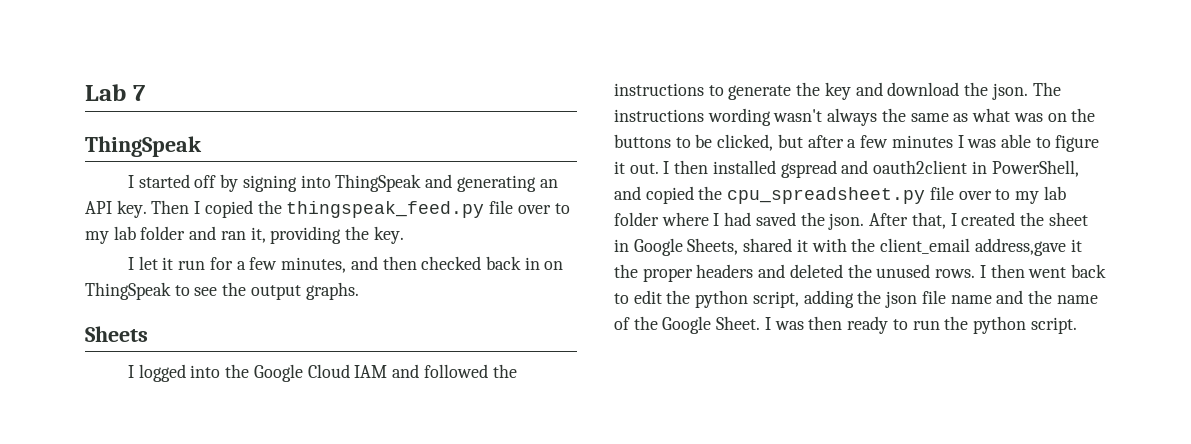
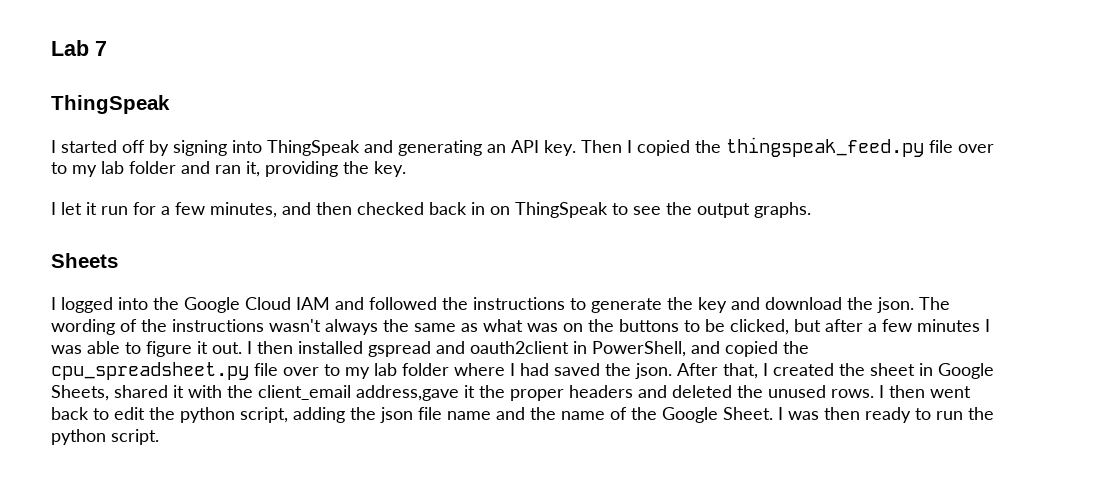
[614,108,771,126] instructions wording -> [51,319,264,335] wording of the instructions

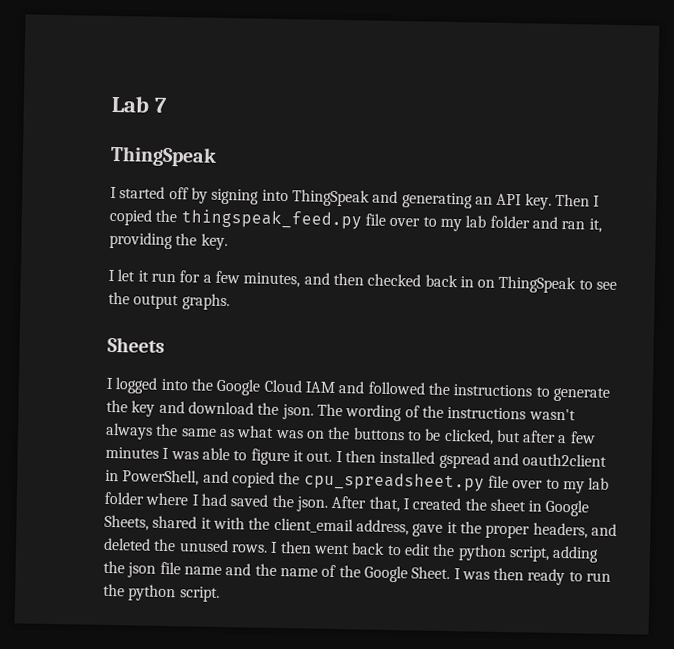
[356,385,459,401] address,gave -> [355,519,444,537] address, gave
[569,385,633,398] headers -> [532,522,588,539] headers,

